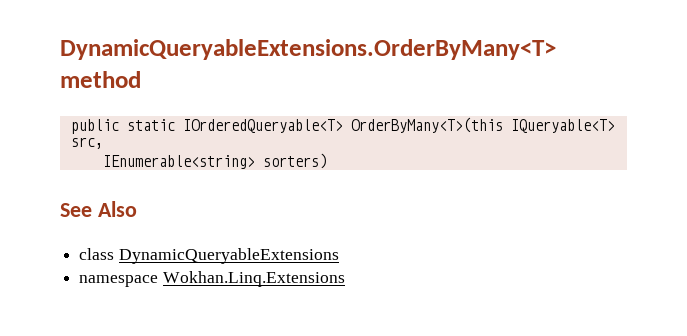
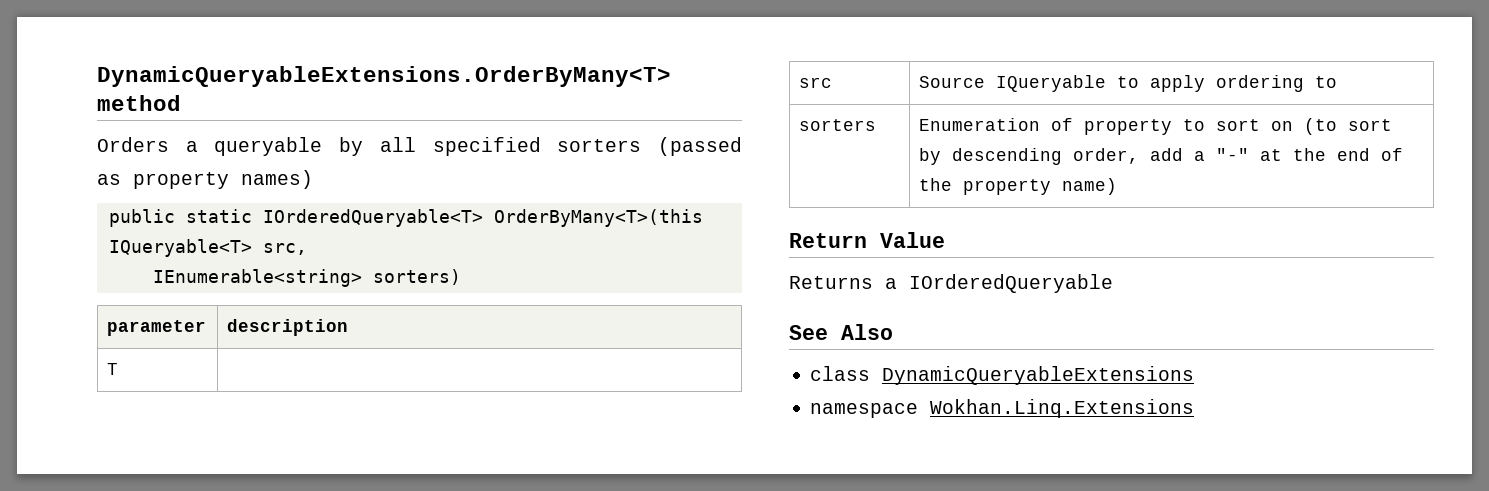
(141, 79) none -> [97,137,742,156] [97,170,313,189] // Orders a queryable by all specified sorters (passed as property names)
(327, 161) none -> [107,320,207,336] [227,319,349,336] [107,363,119,375] [799,77,833,88] [919,75,1338,92] [799,119,877,131] [919,118,1393,135] [919,148,1404,165] [919,178,1118,195] [789,232,945,248] [789,274,1113,293] // parameter | description // T | // src | Source IQueryable to apply ordering to // sorters | Enumeration of property to sort on (to sort by descending order, add a "-" at the end of the property name) // Return Value // Returns a IOrderedQueryable

